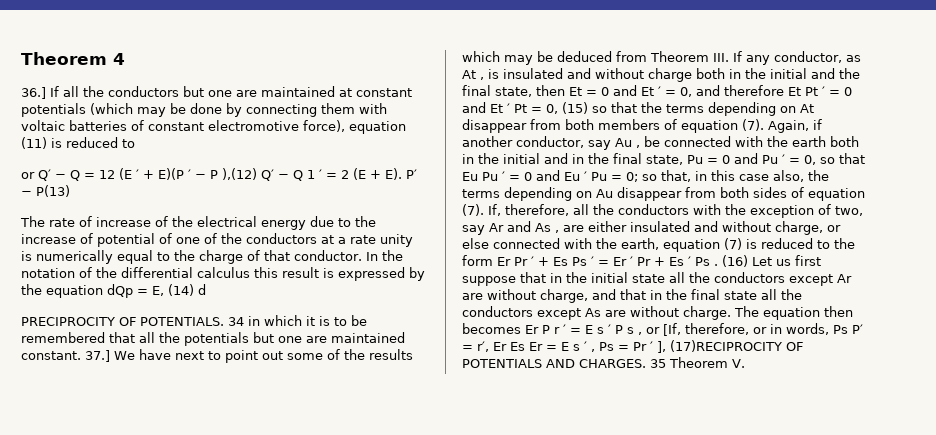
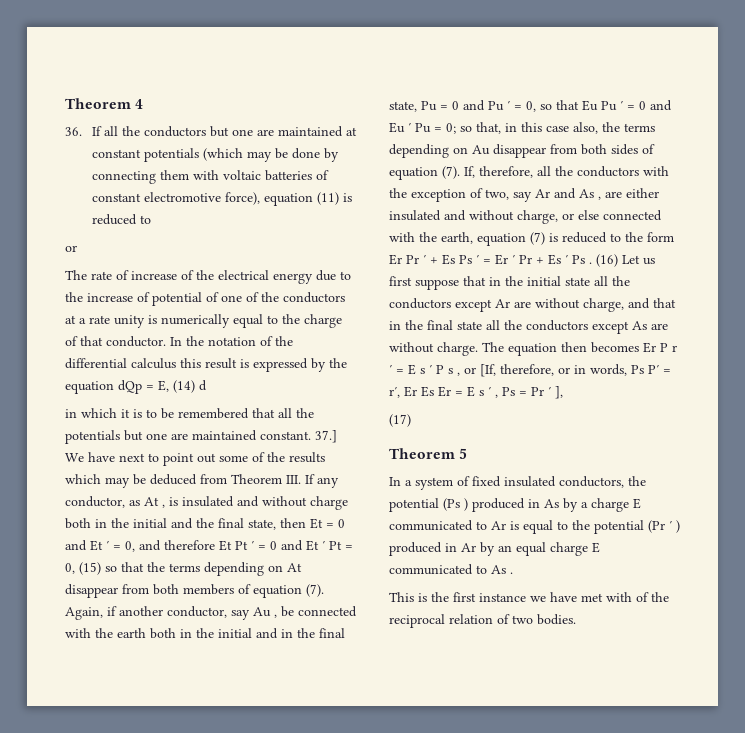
[21,87,46,99] 36.] -> [65,127,82,136] 36.
[38,168,417,181] [21,185,70,197] Q′ − Q = 12 (E ′ + E)(P ′ − P ),(12) Q′ − Q 1 ′ = 2 (E + E). P′ − P(13) -> (77, 248) none
[21,317,244,326] PRECIPROCITY OF POTENTIALS. 34 -> (207, 385) none
[670,340,803,352] [462,357,745,368] (17)RECIPROCITY OF POTENTIALS AND CHARGES. 35 Theorem V. -> [389,414,411,427] [389,448,468,459] [389,476,646,490] [389,498,641,512] [389,520,680,534] [389,542,600,556] [389,564,513,575] [389,592,669,602] [389,614,576,628] // (17) // Theorem 5 // In a system of fixed insulated conductors, the potential (Ps ) produced in As by a charge E communicated to Ar is equal to the potential (Pr ′ ) produced in Ar by an equal charge E communicated to As . // This is the first instance we have met with of the reciprocal relation of two bodies.

